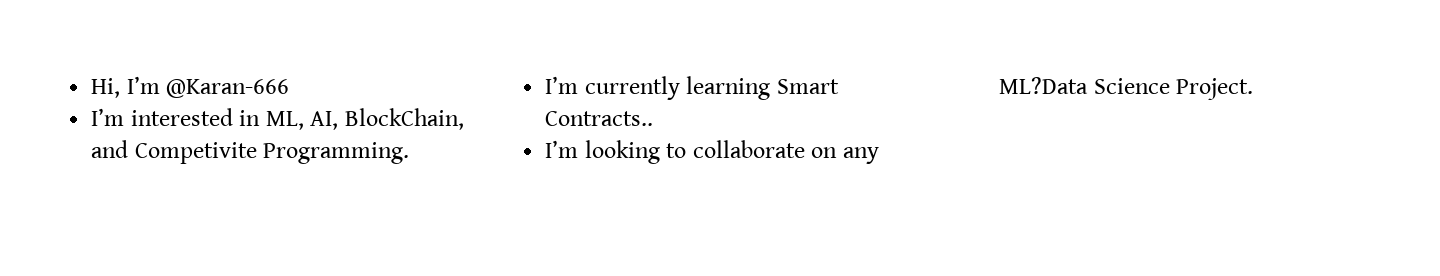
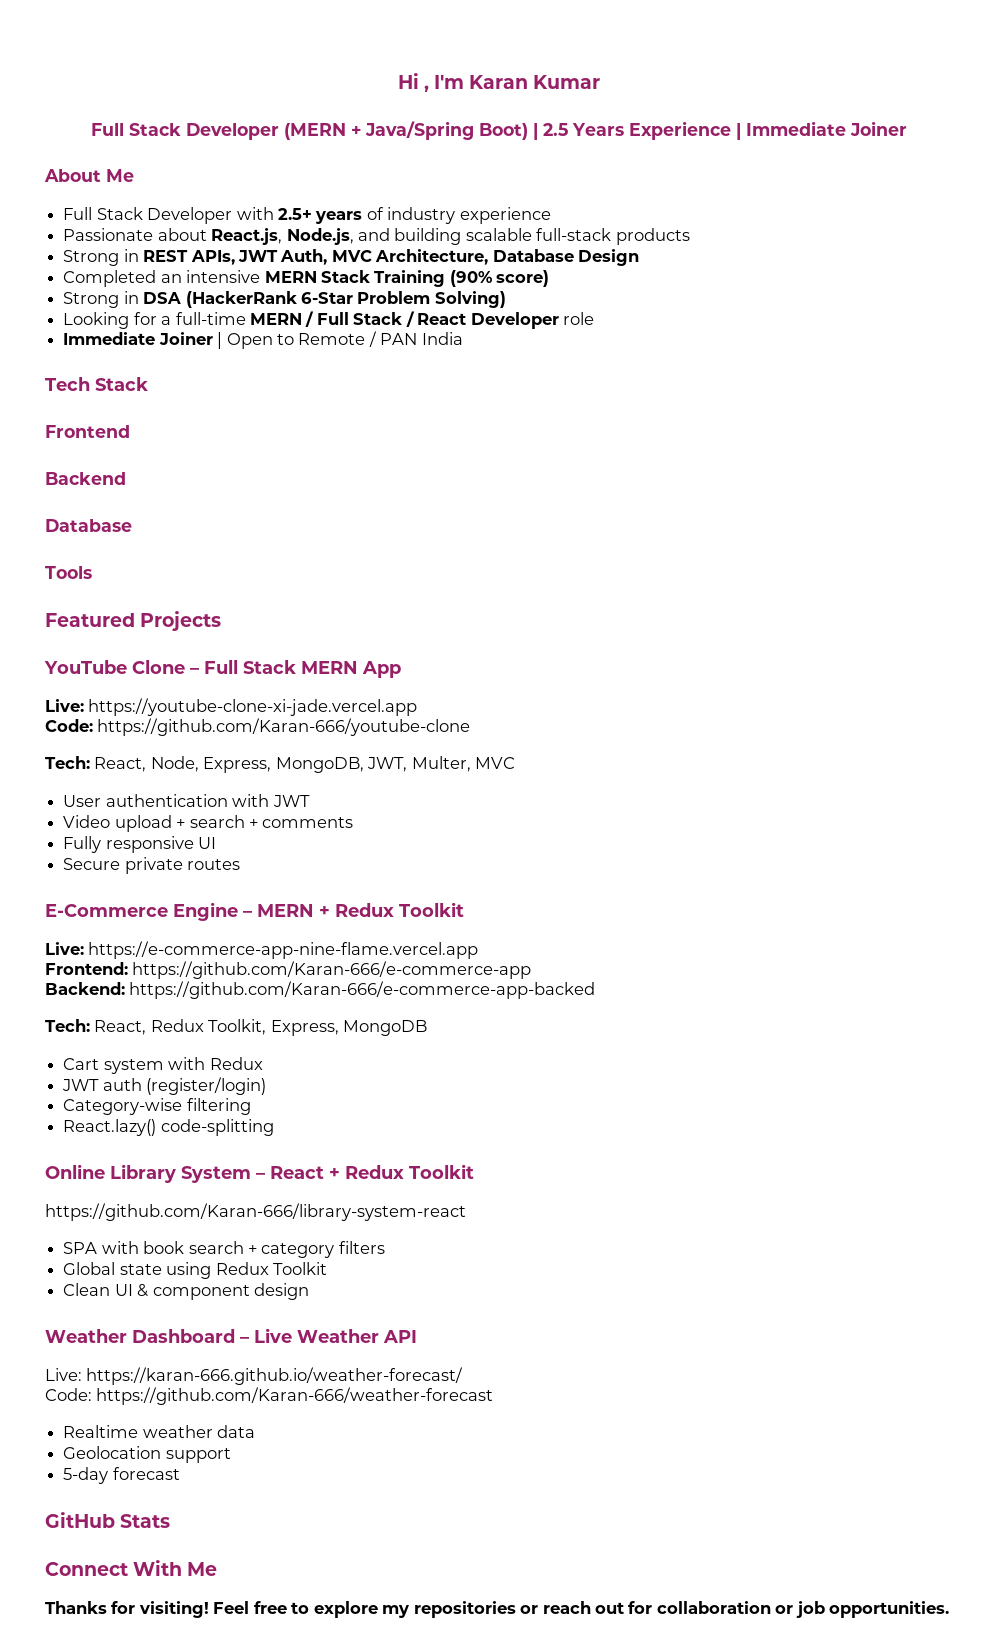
[91,76,290,98] [91,108,464,130] [91,140,410,164] [545,76,839,100] [545,111,654,126] [545,140,879,164] [999,77,1254,100] Hi, I’m @Karan-666 // I’m interested in ML, AI, BlockChain, and Competivite Programming. // I’m currently learning Smart Contracts.. // I’m looking to collaborate on any ML?Data Science Project. -> [397,73,601,92] [91,121,907,140] [44,169,134,182] [63,207,551,224] [63,228,690,245] [63,249,640,266] [63,270,550,287] [63,291,506,308] [63,311,595,329] [63,331,463,349] [45,377,148,391] [45,425,130,438] [45,472,126,485] [45,519,132,532] [45,566,92,579] [45,611,222,631] [44,660,401,678] [45,698,418,716] [45,718,471,736] [45,756,516,773] [63,794,310,807] [63,815,354,832] [63,836,217,853] [63,857,241,874] [45,902,464,921] [45,941,479,959] [45,961,532,979] [45,981,596,999] [45,1019,428,1036] [63,1057,263,1074] [62,1077,267,1095] [63,1098,251,1115] [63,1119,274,1136] [45,1164,474,1183] [45,1203,466,1221] [63,1241,385,1258] [63,1262,327,1279] [63,1283,309,1300] [45,1328,417,1343] [45,1367,464,1385] [45,1387,494,1405] [63,1425,256,1438] [63,1446,231,1463] [63,1467,180,1484] [45,1512,171,1528] [45,1560,218,1576] [45,1601,950,1618] Hi , I'm Karan Kumar // Full Stack Developer (MERN + Java/Spring Boot) | 2.5 Years Experience | Immediate Joiner // About Me // Full Stack Developer with 2.5+ years of industry experience // Passionate about React.js, Node.js, and building scalable full-stack products // Strong in REST APIs, JWT Auth, MVC Architecture, Database Design // Completed an intensive MERN Stack Training (90% score) // Strong in DSA (HackerRank 6-Star Problem Solving) // Looking for a full-time MERN / Full Stack / React Developer role // Immediate Joiner | Open to Remote / PAN India // Tech Stack // Frontend // Backend // Database // Tools // Featured Projects // YouTube Clone – Full Stack MERN App // Live: https://youtube-clone-xi-jade.vercel.app // Code: https://github.com/Karan-666/youtube-clone // Tech: React, Node, Express, MongoDB, JWT, Multer, MVC // User authentication with JWT // Video upload + search + comments // Fully responsive UI // Secure private routes // E-Commerce Engine – MERN + Redux Toolkit // Live: https://e-commerce-app-nine-flame.vercel.app // Frontend: https://github.com/Karan-666/e-commerce-app // Backend: https://github.com/Karan-666/e-commerce-app-backed // Tech: React, Redux Toolkit, Express, MongoDB // Cart system with Redux // JWT auth (register/login) // Category-wise filtering // React.lazy() code-splitting // Online Library System – React + Redux Toolkit // https://github.com/Karan-666/library-system-react // SPA with book search + category filters // Global state using Redux Toolkit // Clean UI & component design // Weather Dashboard – Live Weather API // Live: https://karan-666.github.io/weather-forecast/ // Code: https://github.com/Karan-666/weather-forecast // Realtime weather data // Geolocation support // 5-day forecast // GitHub Stats // Connect With Me // Thanks for visiting! Feel free to explore my repositories or reach out for collaboration or job opportunities.

